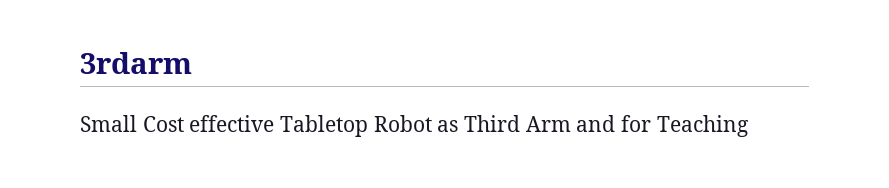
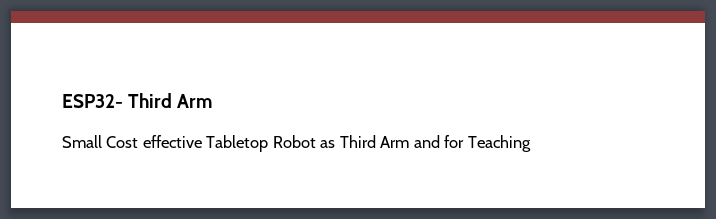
[80,52,192,74] 3rdarm -> [62,93,213,108] ESP32- Third Arm

